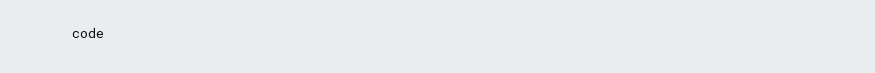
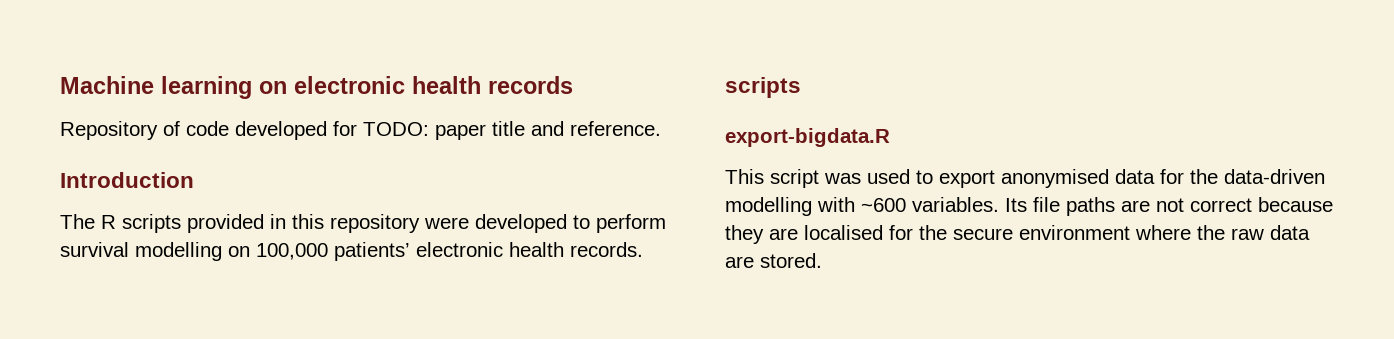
[72,28,104,38] code -> [60,76,573,99] [60,121,661,140] [60,172,194,188] [60,214,666,233] [60,242,643,261] [725,77,801,98] [725,128,890,147] [725,169,1325,188] [725,197,1333,216] [725,225,1310,244] [725,253,822,268] Machine learning on electronic health records // Repository of code developed for TODO: paper title and reference. // Introduction // The R scripts provided in this repository were developed to perform survival modelling on 100,000 patients’ electronic health records. // scripts // export-bigdata.R // This script was used to export anonymised data for the data-driven modelling with ~600 variables. Its file paths are not correct because they are localised for the secure environment where the raw data are stored.

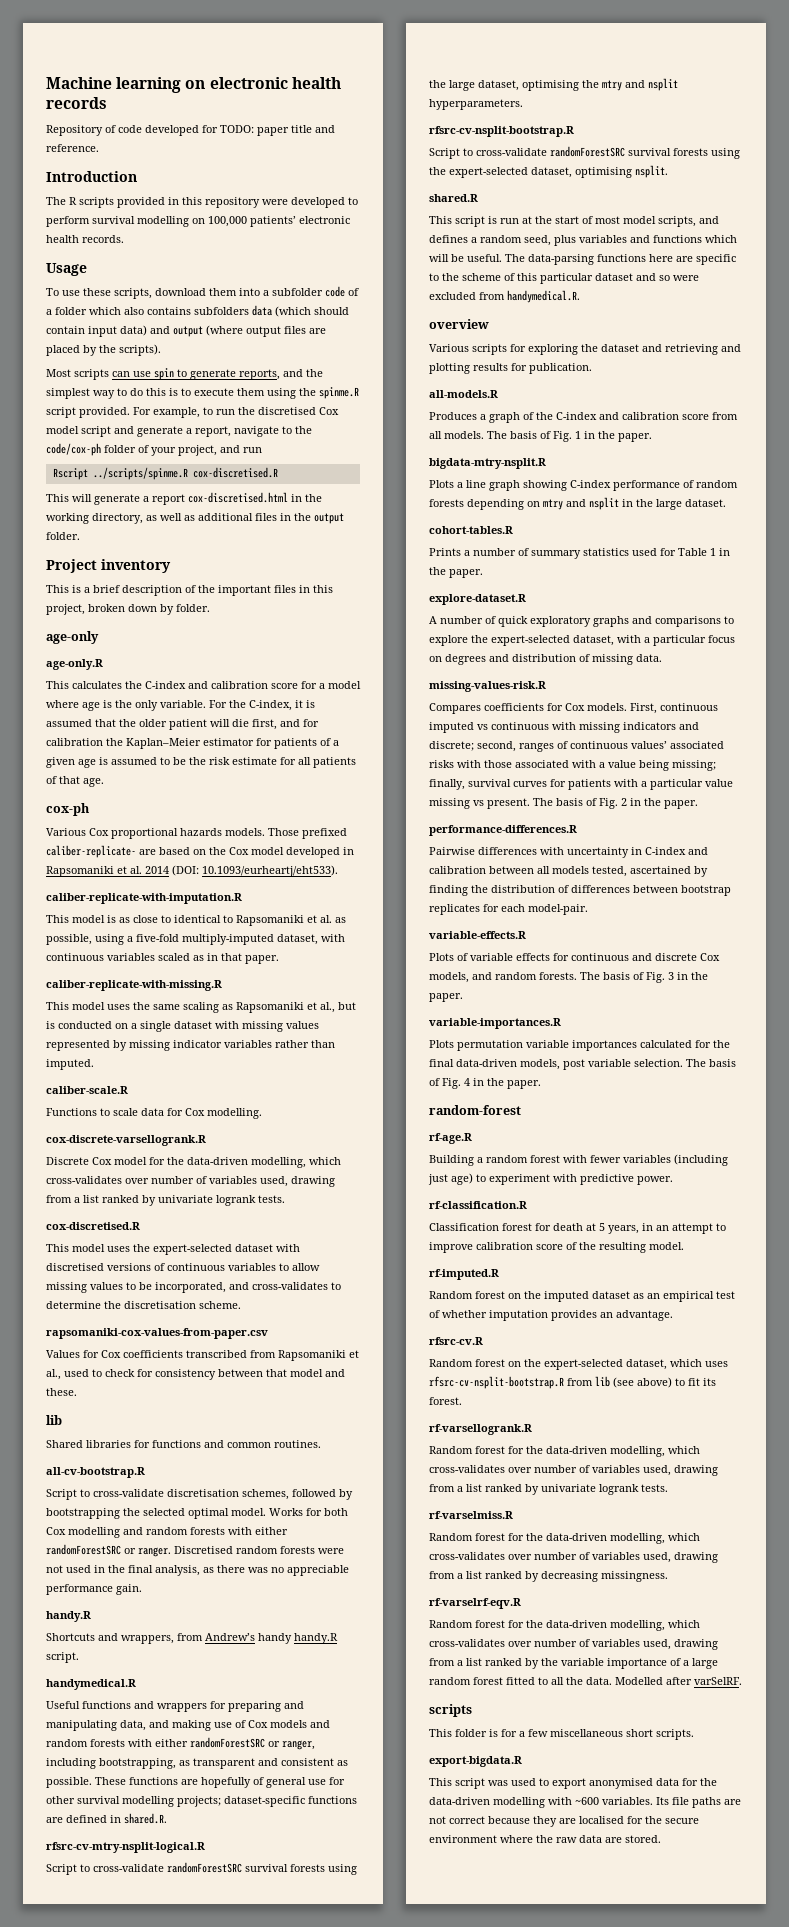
[725,77,801,98] scripts -> [46,263,87,276] [46,286,359,299] [46,305,349,317] [46,325,326,337] [46,344,161,356] [46,368,323,380] [46,387,359,399] [46,407,339,418] [46,426,312,437] [46,443,262,456] [52,467,278,480] [46,492,322,505] [46,513,344,524] [46,532,80,540] [46,559,171,573] [46,585,333,596] [46,604,210,615] [46,631,99,644] [46,659,103,670] [46,681,361,689] [46,700,315,711] [46,719,319,730] [46,738,339,749] [46,757,356,768] [46,776,104,787] [46,803,90,816] [46,828,347,839] [46,845,354,858] [46,865,338,877] [46,893,242,904] [46,915,346,926] [46,934,345,945] [46,953,279,964] [46,980,222,991] [46,1002,356,1013] [46,1021,319,1032] [46,1040,335,1051] [46,1059,94,1070] [46,1086,128,1094] [46,1108,262,1119] [46,1135,206,1146] [46,1157,341,1168] [46,1176,335,1187] [46,1195,285,1206] [46,1222,140,1230] [46,1244,300,1255] [46,1263,320,1271] [46,1282,341,1293] [46,1301,241,1309] [46,1328,268,1339] [46,1350,359,1361] [46,1369,345,1380] [46,1388,77,1396] [46,1415,62,1425] [46,1440,321,1448] [46,1467,145,1478] [46,1489,353,1500] [46,1508,348,1519] [46,1527,288,1538] [46,1544,344,1557] [46,1565,349,1576] [46,1584,142,1595] [46,1611,91,1622] [46,1633,338,1644] [46,1652,79,1663] [46,1679,136,1690] [46,1701,304,1712] [46,1720,330,1731] [46,1737,315,1750] [46,1758,348,1769] [46,1777,345,1788] [46,1796,357,1807] [46,1813,167,1824] [46,1842,205,1853] [46,1862,357,1875] [429,78,678,91] [429,99,523,110] [429,126,574,137] [429,146,740,159] [429,165,668,178] [429,194,478,202] [429,216,719,227] [429,235,737,246] [429,254,736,265] [429,273,699,284] [429,290,580,303] [429,319,489,329] [429,344,741,355] [429,363,592,374] [429,390,498,398] [429,412,738,423] [429,431,652,442] [429,458,546,469] [429,480,738,491] [429,497,726,510] [429,526,513,534] [429,548,730,559] [429,567,483,578] [429,594,526,605] [429,616,734,627] [429,635,735,646] [429,654,662,665] [429,681,546,692] [429,703,718,714] [429,722,699,733] [429,741,724,752] [429,760,716,771] [429,779,733,790] [429,798,698,809] [429,825,577,836] [429,847,708,858] [429,866,708,877] [429,885,731,896] [429,904,588,915] [429,931,526,939] [429,953,720,961] [429,972,708,983] [429,993,463,1002] [429,1018,561,1029] [429,1040,730,1051] [429,1059,736,1070] [429,1078,541,1089] [429,1105,521,1115] [429,1133,472,1144] [429,1154,728,1166] [428,1173,673,1185] [429,1201,527,1209] [429,1223,726,1234] [429,1242,684,1253] [429,1269,499,1280] [429,1291,735,1302] [429,1310,673,1321] [429,1337,483,1345] [429,1359,728,1370] [429,1376,716,1389] [429,1397,462,1405] [429,1424,532,1435] [429,1446,700,1457] [429,1465,718,1476] [429,1484,668,1495] [429,1511,513,1519] [429,1533,700,1544] [429,1552,718,1563] [429,1571,668,1582] [429,1598,521,1609] [429,1620,700,1631] [429,1639,718,1650] [429,1658,718,1669] [429,1677,742,1685] [429,1704,472,1717] [429,1729,694,1740] Usage // To use these scripts, download them into a subfolder code of a folder which also contains subfolders data (which should contain input data) and output (where output files are placed by the scripts). // Most scripts can use spin to generate reports, and the simplest way to do this is to execute them using the spinme.R script provided. For example, to run the discretised Cox model script and generate a report, navigate to the code/cox-ph folder of your project, and run // Rscript ../scripts/spinme.R cox-discretised.R // This will generate a report cox-discretised.html in the working directory, as well as additional files in the output folder. // Project inventory // This is a brief description of the important files in this project, broken down by folder. // age-only // age-only.R // This calculates the C-index and calibration score for a model where age is the only variable. For the C-index, it is assumed that the older patient will die first, and for calibration the Kaplan–Meier estimator for patients of a given age is assumed to be the risk estimate for all patients of that age. // cox-ph // Various Cox proportional hazards models. Those prefixed caliber-replicate- are based on the Cox model developed in Rapsomaniki et al. 2014 (DOI: 10.1093/eurheartj/eht533). // caliber-replicate-with-imputation.R // This model is as close to identical to Rapsomaniki et al. as possible, using a five-fold multiply-imputed dataset, with continuous variables scaled as in that paper. // caliber-replicate-with-missing.R // This model uses the same scaling as Rapsomaniki et al., but is conducted on a single dataset with missing values represented by missing indicator variables rather than imputed. // caliber-scale.R // Functions to scale data for Cox modelling. // cox-discrete-varsellogrank.R // Discrete Cox model for the data-driven modelling, which cross-validates over number of variables used, drawing from a list ranked by univariate logrank tests. // cox-discretised.R // This model uses the expert-selected dataset with discretised versions of continuous variables to allow missing values to be incorporated, and cross-validates to determine the discretisation scheme. // rapsomaniki-cox-values-from-paper.csv // Values for Cox coefficients transcribed from Rapsomaniki et al., used to check for consistency between that model and these. // lib // Shared libraries for functions and common routines. // all-cv-bootstrap.R // Script to cross-validate discretisation schemes, followed by bootstrapping the selected optimal model. Works for both Cox modelling and random forests with either randomForestSRC or ranger. Discretised random forests were not used in the final analysis, as there was no appreciable performance gain. // handy.R // Shortcuts and wrappers, from Andrew’s handy handy.R script. // handymedical.R // Useful functions and wrappers for preparing and manipulating data, and making use of Cox models and random forests with either randomForestSRC or ranger, including bootstrapping, as transparent and consistent as possible. These functions are hopefully of general use for other survival modelling projects; dataset-specific functions are defined in shared.R. // rfsrc-cv-mtry-nsplit-logical.R // Script to cross-validate randomForestSRC survival forests using the large dataset, optimising the mtry and nsplit hyperparameters. // rfsrc-cv-nsplit-bootstrap.R // Script to cross-validate randomForestSRC survival forests using the expert-selected dataset, optimising nsplit. // shared.R // This script is run at the start of most model scripts, and defines a random seed, plus variables and functions which will be useful. The data-parsing functions here are specific to the scheme of this particular dataset and so were excluded from handymedical.R. // overview // Various scripts for exploring the dataset and retrieving and plotting results for publication. // all-models.R // Produces a graph of the C-index and calibration score from all models. The basis of Fig. 1 in the paper. // bigdata-mtry-nsplit.R // Plots a line graph showing C-index performance of random forests depending on mtry and nsplit in the large dataset. // cohort-tables.R // Prints a number of summary statistics used for Table 1 in the paper. // explore-dataset.R // A number of quick exploratory graphs and comparisons to explore the expert-selected dataset, with a particular focus on degrees and distribution of missing data. // missing-values-risk.R // Compares coefficients for Cox models. First, continuous imputed vs continuous with missing indicators and discrete; second, ranges of continuous values’ associated risks with those associated with a value being missing; finally, survival curves for patients with a particular value missing vs present. The basis of Fig. 2 in the paper. // performance-differences.R // Pairwise differences with uncertainty in C-index and calibration between all models tested, ascertained by finding the distribution of differences between bootstrap replicates for each model-pair. // variable-effects.R // Plots of variable effects for continuous and discrete Cox models, and random forests. The basis of Fig. 3 in the paper. // variable-importances.R // Plots permutation variable importances calculated for the final data-driven models, post variable selection. The basis of Fig. 4 in the paper. // random-forest // rf-age.R // Building a random forest with fewer variables (including just age) to experiment with predictive power. // rf-classification.R // Classification forest for death at 5 years, in an attempt to improve calibration score of the resulting model. // rf-imputed.R // Random forest on the imputed dataset as an empirical test of whether imputation provides an advantage. // rfsrc-cv.R // Random forest on the expert-selected dataset, which uses rfsrc-cv-nsplit-bootstrap.R from lib (see above) to fit its forest. // rf-varsellogrank.R // Random forest for the data-driven modelling, which cross-validates over number of variables used, drawing from a list ranked by univariate logrank tests. // rf-varselmiss.R // Random forest for the data-driven modelling, which cross-validates over number of variables used, drawing from a list ranked by decreasing missingness. // rf-varselrf-eqv.R // Random forest for the data-driven modelling, which cross-validates over number of variables used, drawing from a list ranked by the variable importance of a large random forest fitted to all the data. Modelled after varSelRF. // scripts // This folder is for a few miscellaneous short scripts.

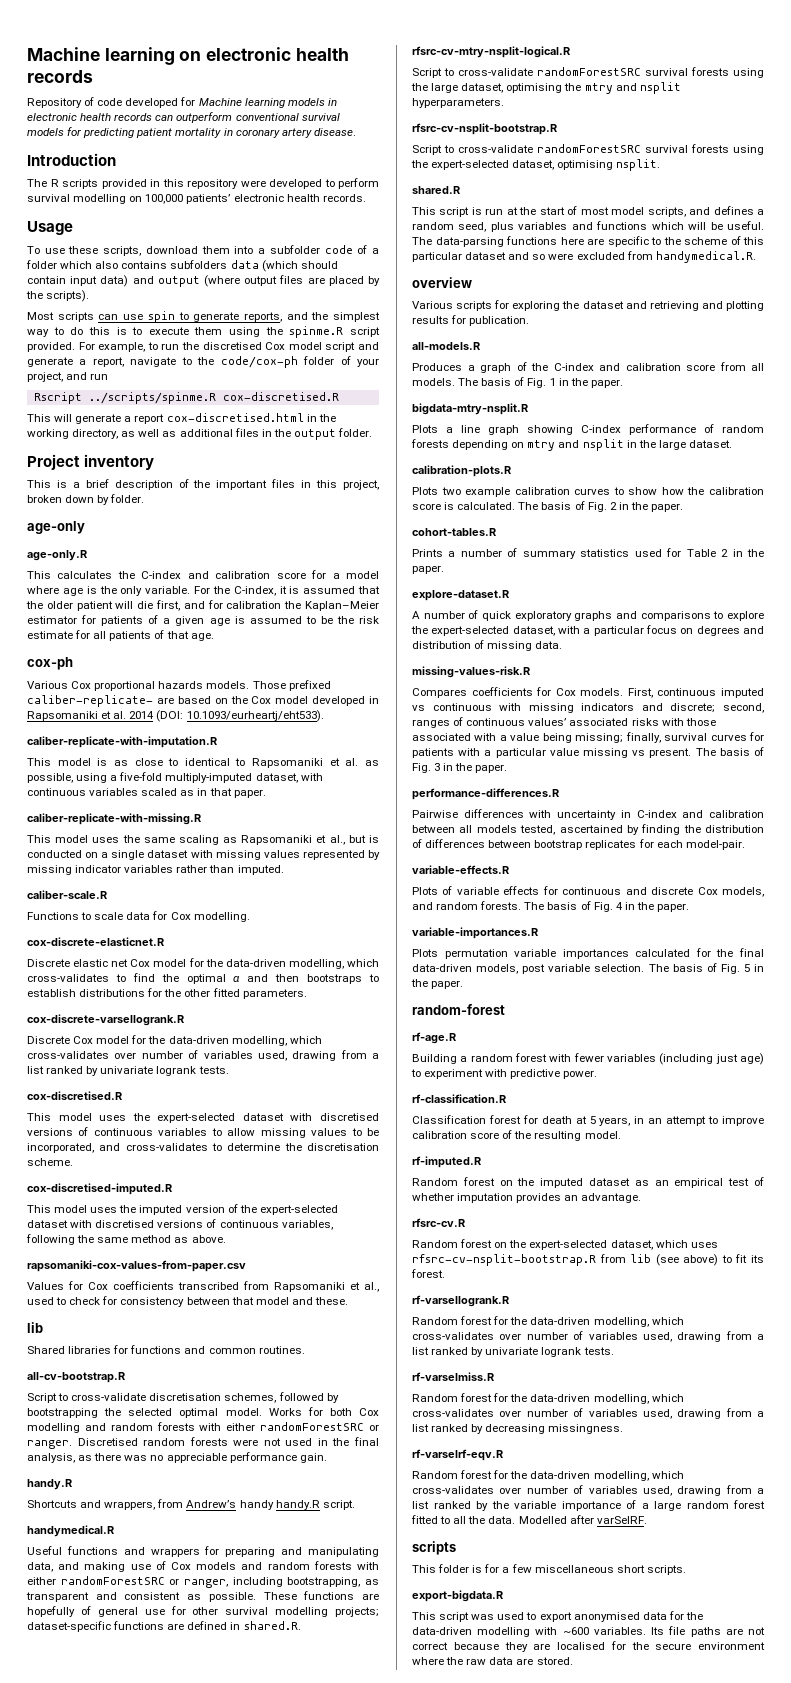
[220,125,335,136] [46,144,99,152] TODO: paper title and reference. -> [198,98,337,108] [27,112,340,123] [27,127,356,138] Machine learning models in electronic health records can outperform conventional survival models for predicting patient mortality in coronary artery disease.
(262, 1113) none -> [27,937,164,946] [27,958,379,969] [27,973,379,984] [27,988,307,999] // cox-discrete-elasticnet.R // Discrete elastic net Cox model for the data-driven modelling, which cross-validates to find the optimal α and then bootstraps to establish distributions for the other fitted parameters.
(241, 1305) none -> [27,1183,172,1195] [27,1204,338,1215] [27,1219,333,1230] [26,1234,226,1245] // cox-discretised-imputed.R // This model uses the imputed version of the expert-selected dataset with discretised versions of continuous variables, following the same method as above.
(726, 503) none -> [412,465,511,477] [412,487,764,497] [412,501,684,512] // calibration-plots.R // Plots two example calibration curves to show how the calibration score is calculated. The basis of Fig. 2 in the paper.
[710,548,716,556] 1 -> [721,549,729,557] 2
[621,798,627,806] 2 -> [434,763,441,771] 3
[668,972,674,980] 3 -> [615,902,623,910] 4
[464,1078,470,1086] 4 -> [743,964,750,972] 5

